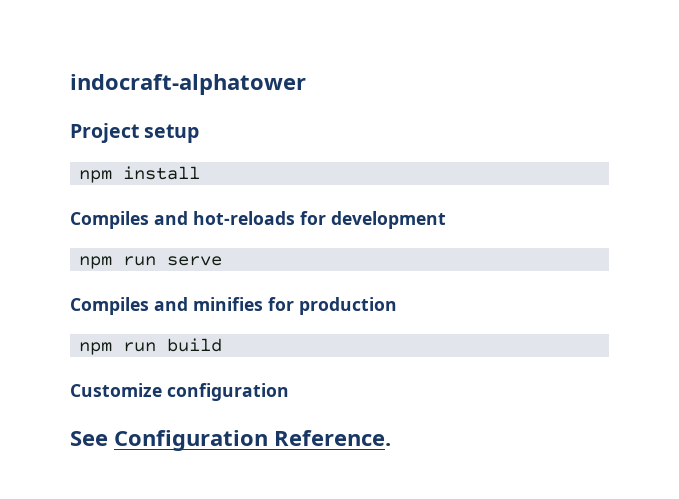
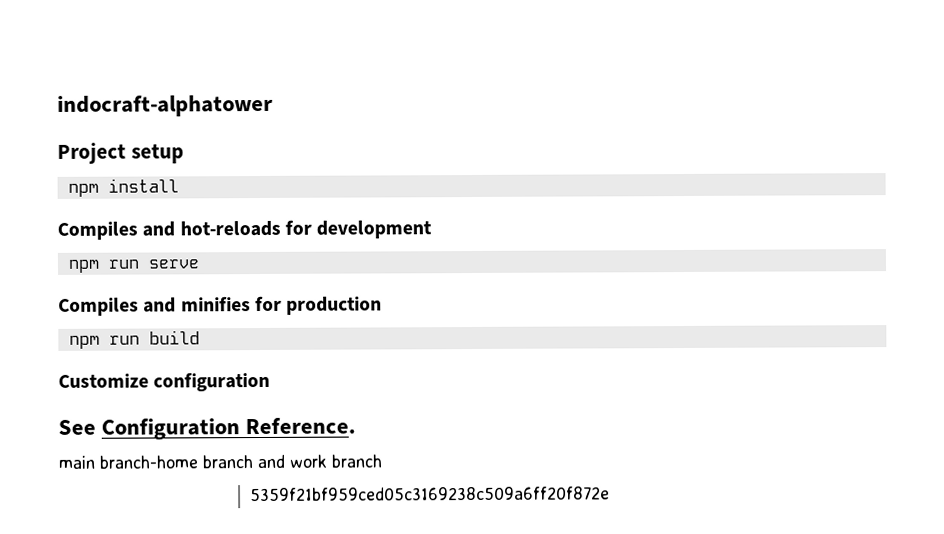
(391, 438) none -> [58,454,382,469] [250,486,611,502] // main branch-home branch and work branch // 5359f21bf959ced05c3169238c509a6ff20f872e

